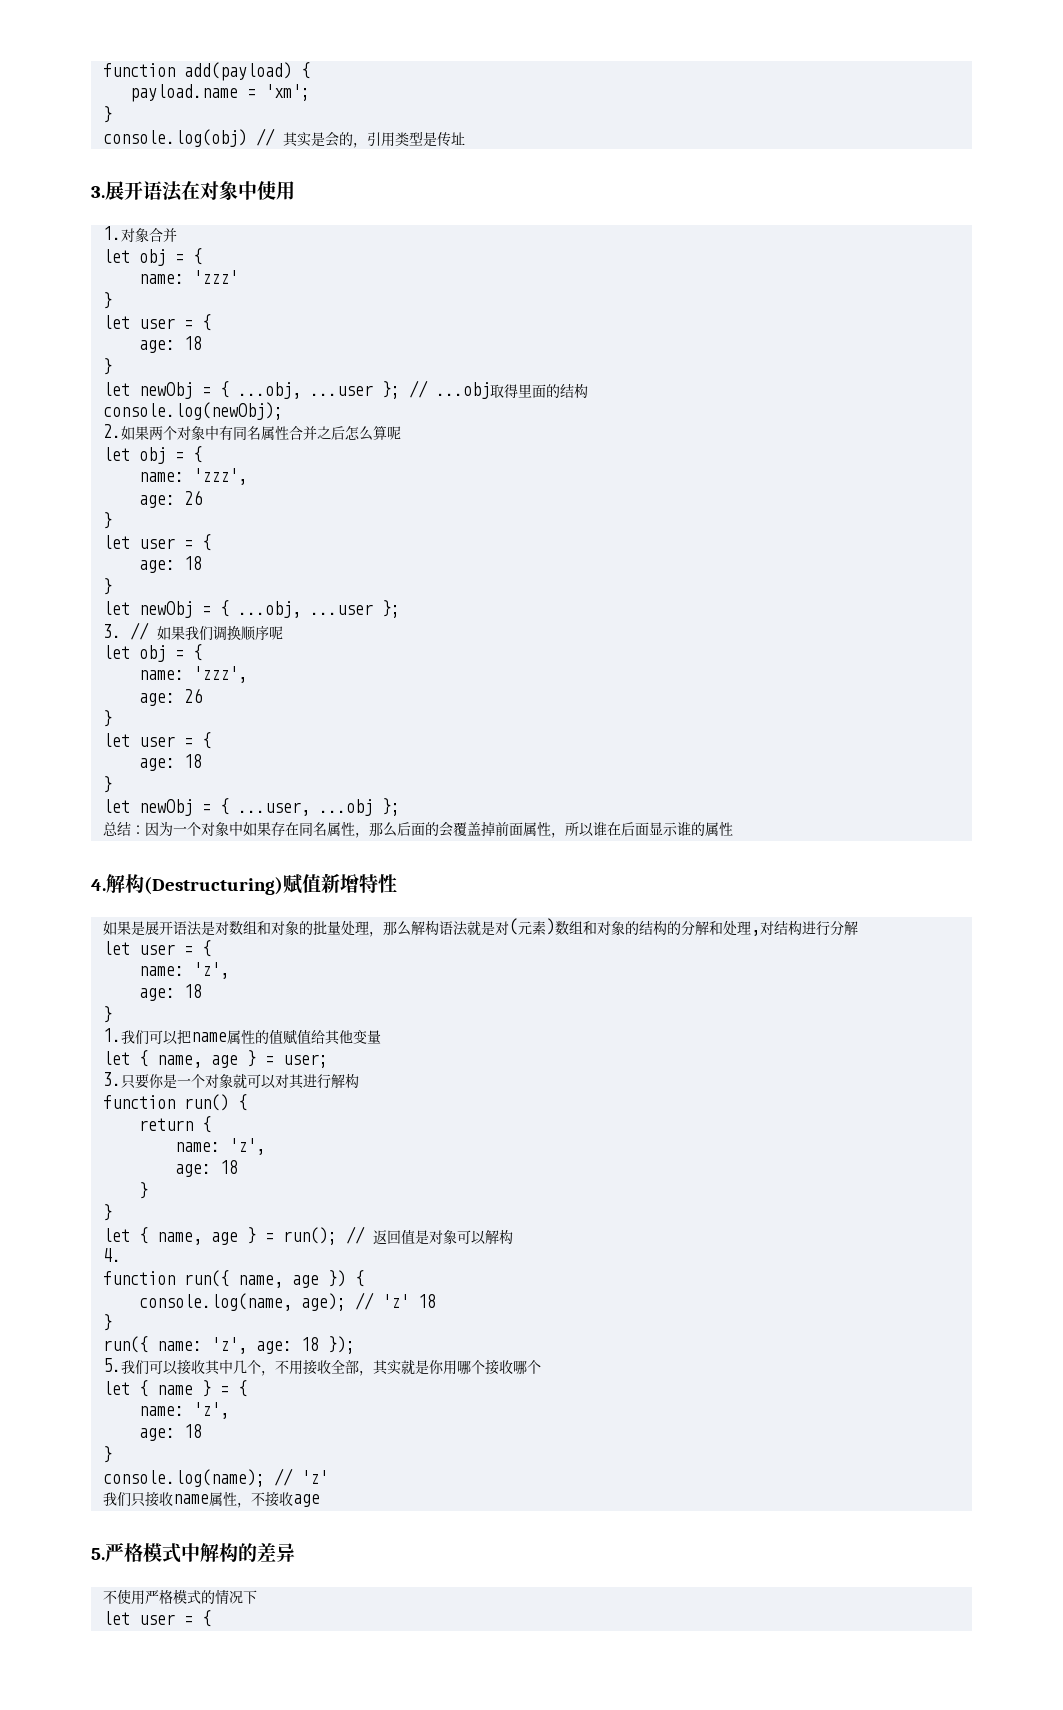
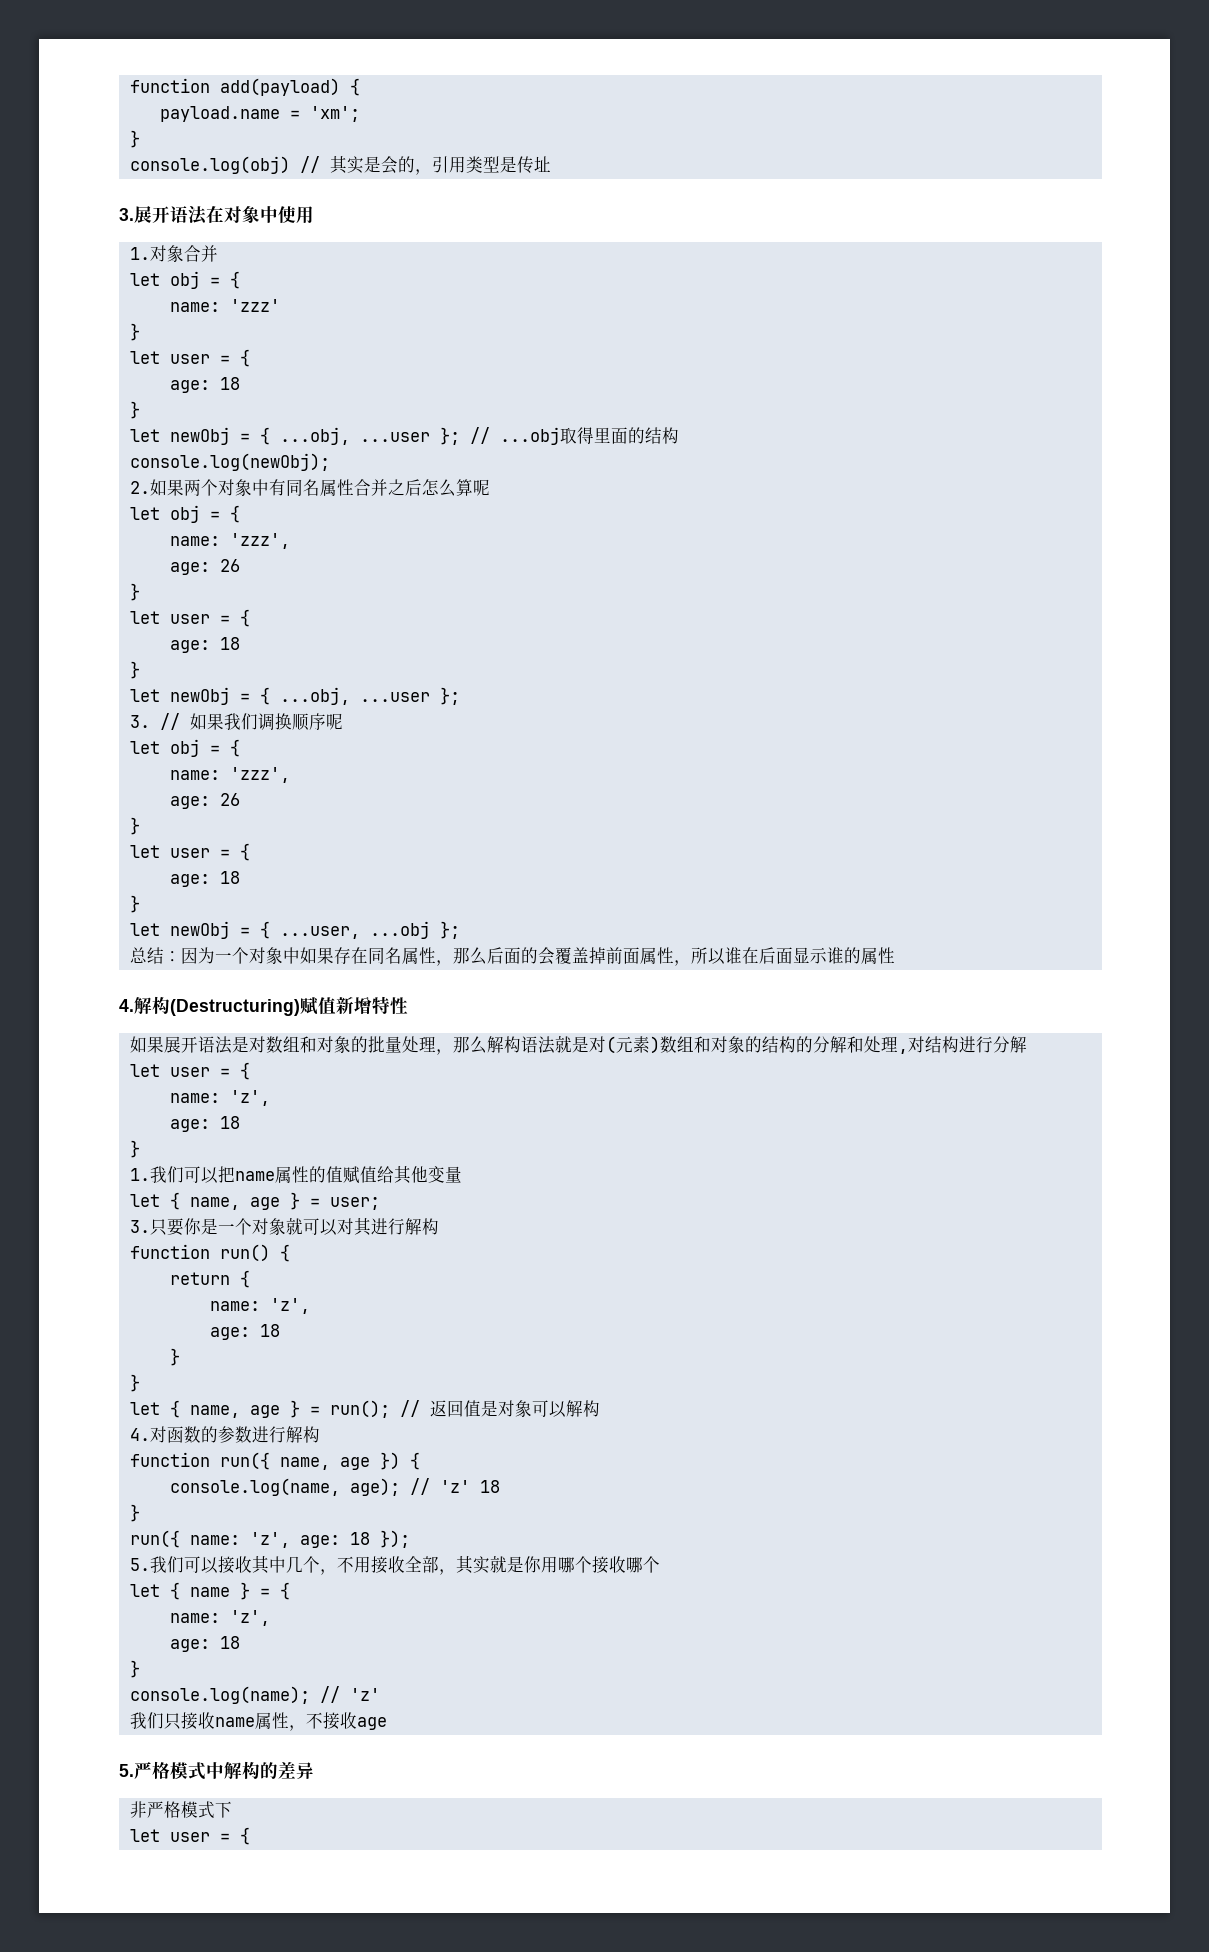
[131,921,145,936] 是 -> (164, 1044) none
(121, 1255) none -> [149,1426,320,1443] 对函数的参数进行解构
[103,1589,243,1605] 不使用严格模式的情况 -> [129,1801,215,1819] 非严格模式

